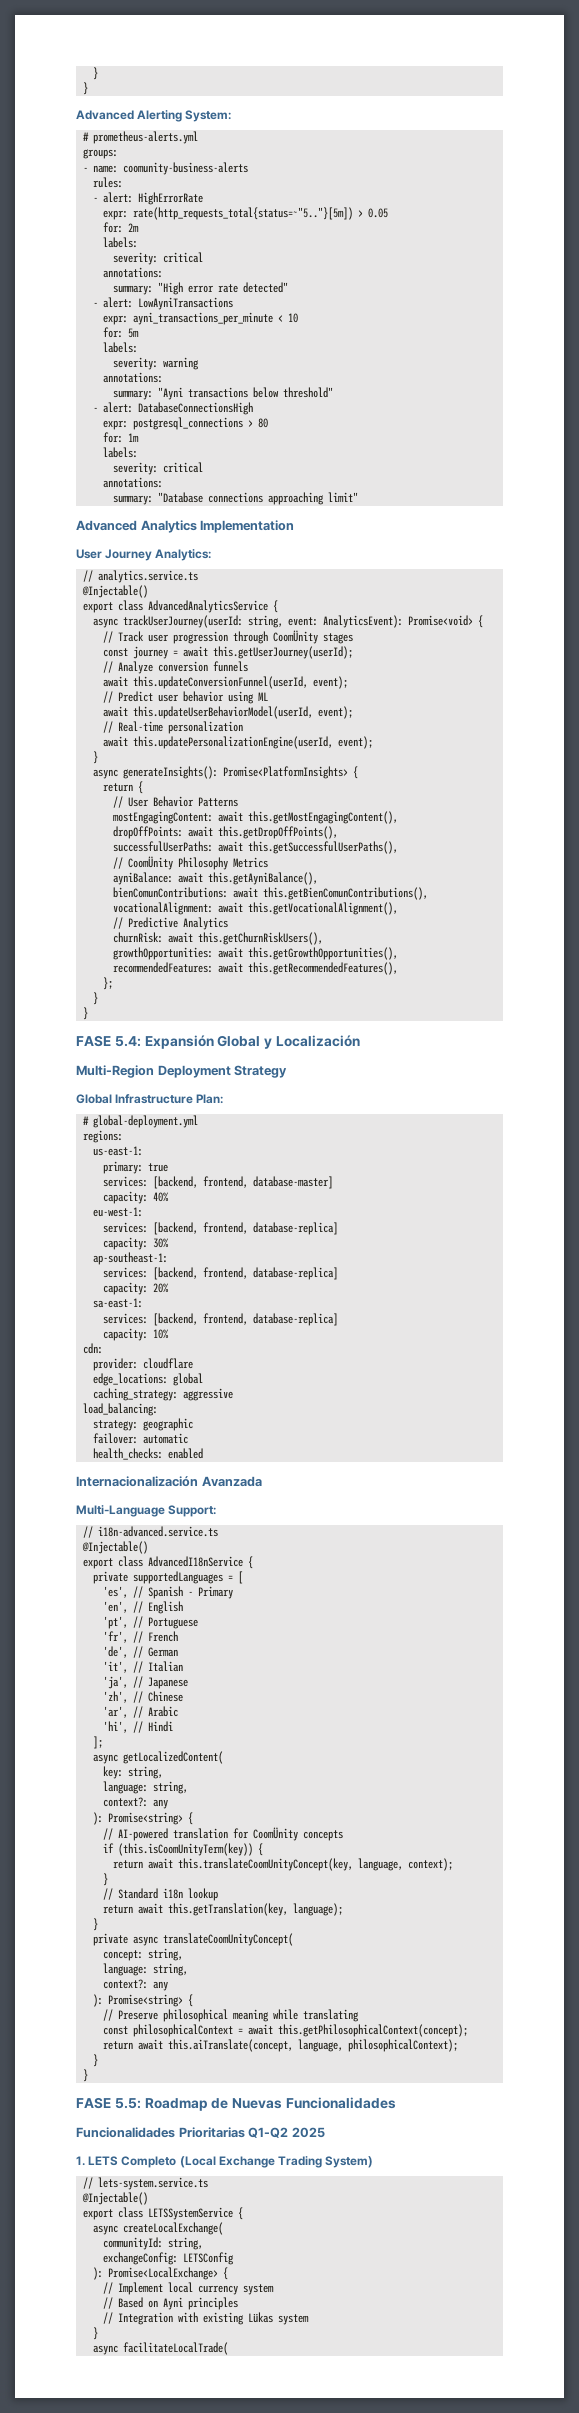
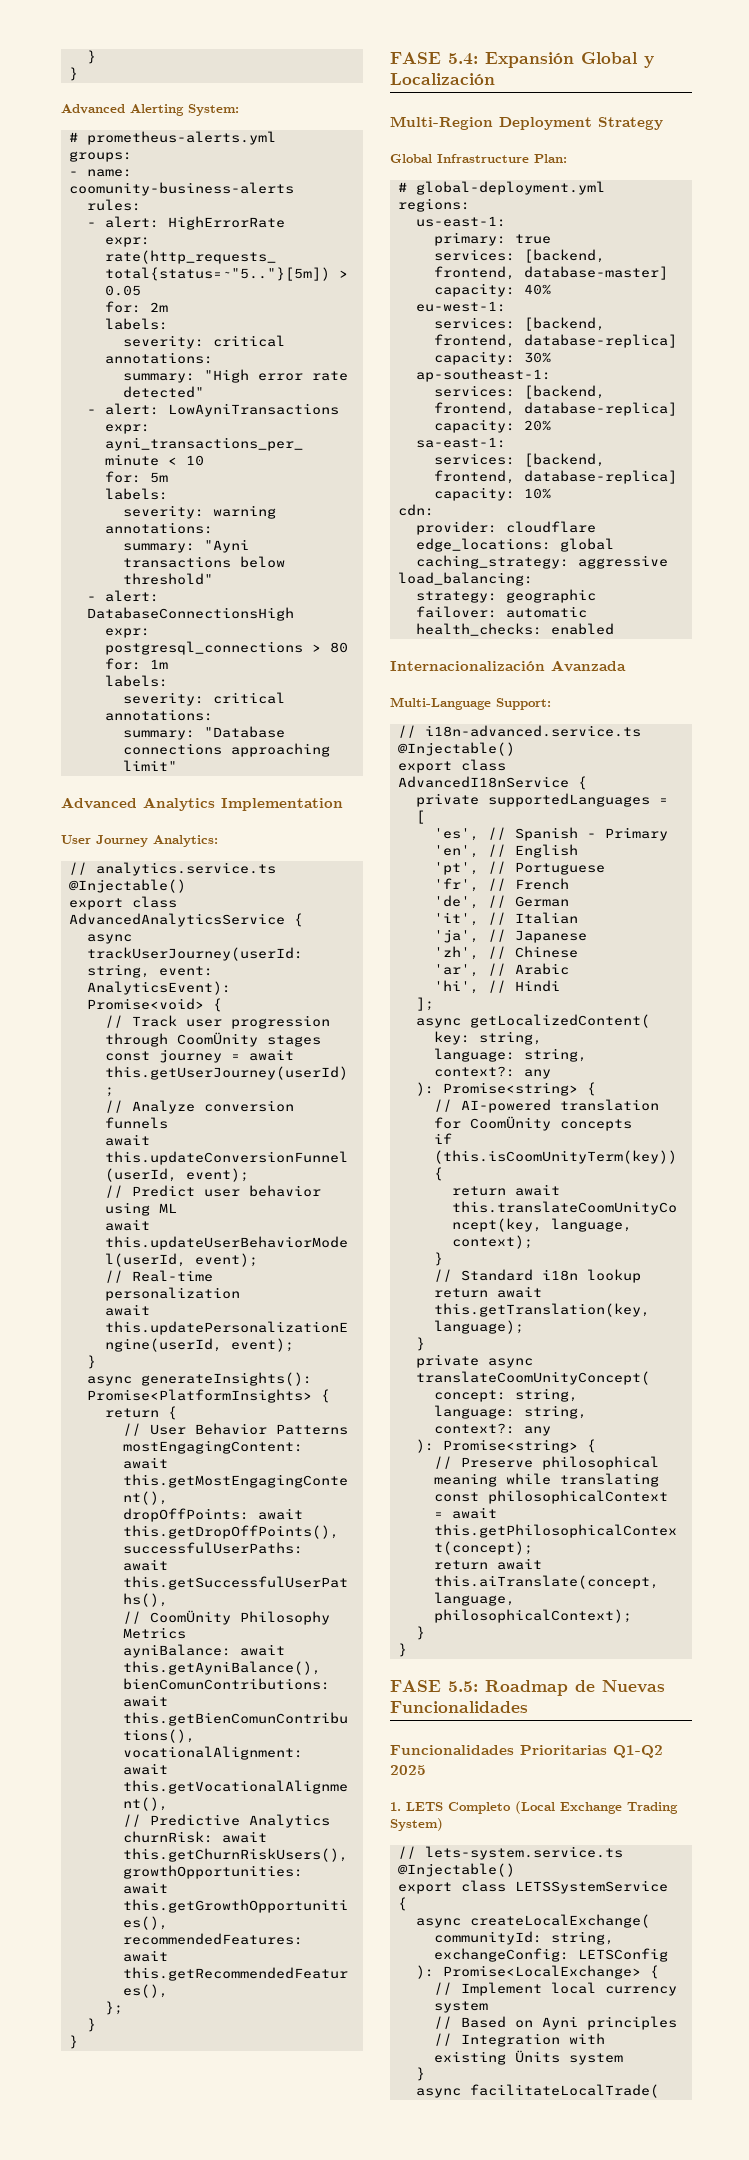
[247,2312,273,2323] Lükas -> [514,2050,560,2063] Ünits

